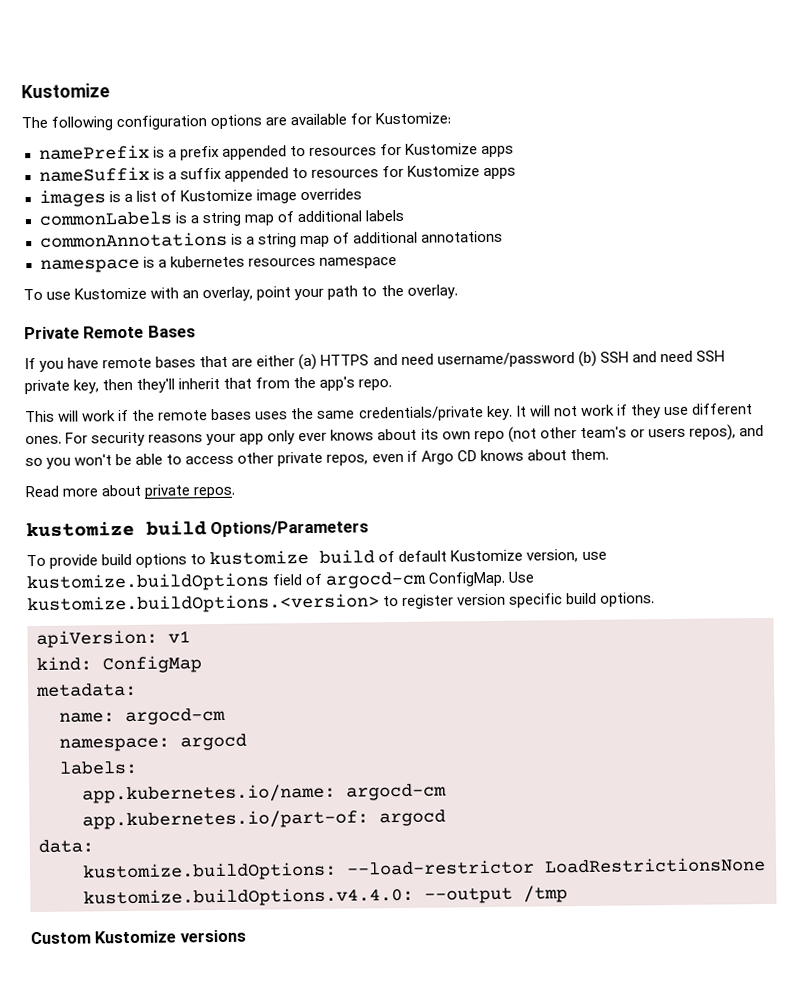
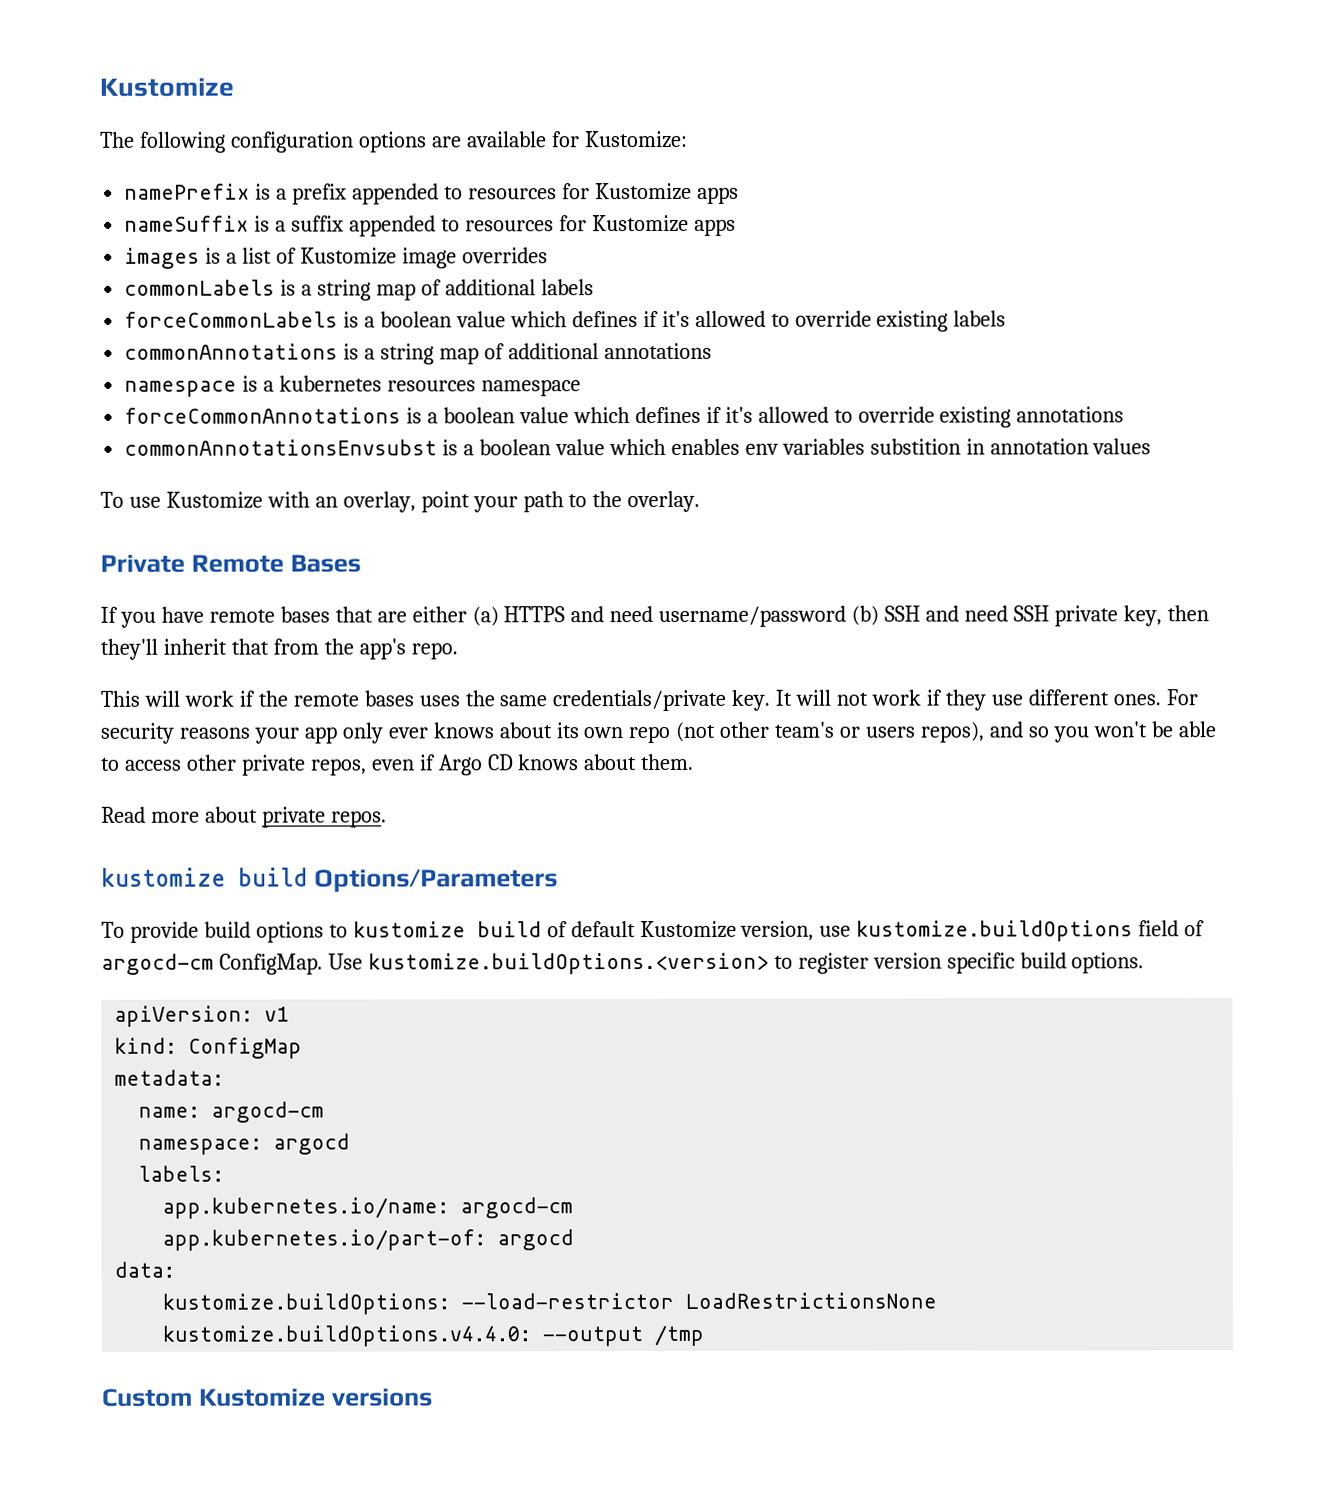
(404, 215) none -> [124,310,1007,332] // forceCommonLabels is a boolean value which defines if it's allowed to override existing labels
(397, 263) none -> [124,406,1125,428] [124,438,1152,456] // forceCommonAnnotations is a boolean value which defines if it's allowed to override existing annotations // commonAnnotationsEnvsubst is a boolean value which enables env variables substition in annotation values

